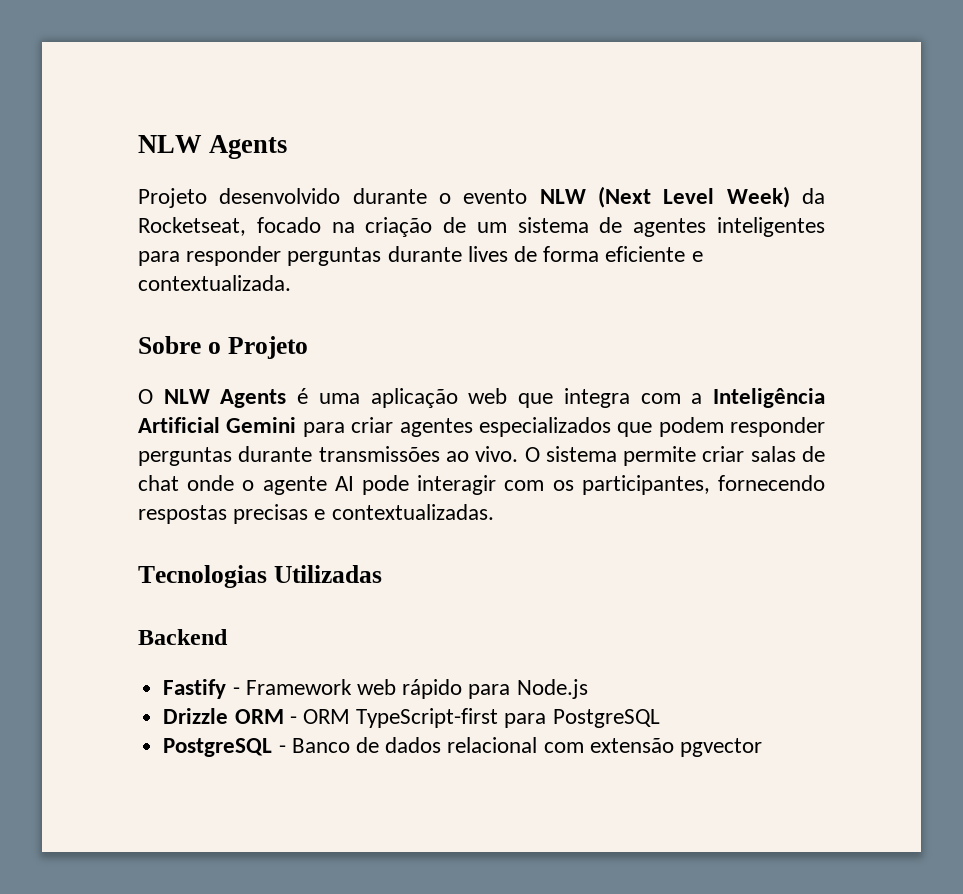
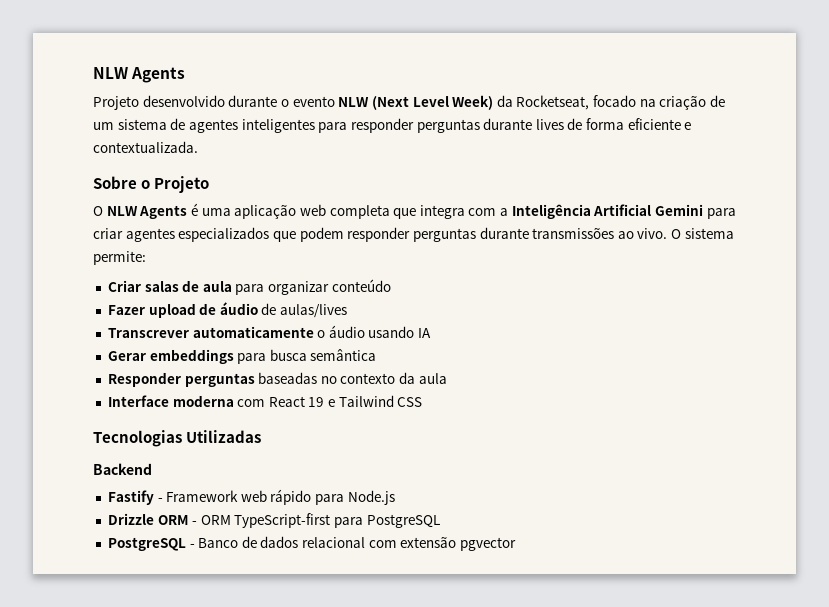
(508, 396) none -> [329,205,390,219] completa
[623,446,825,466] [138,475,825,495] [138,504,494,524] permite criar salas de chat onde o agente AI pode interagir com os participantes, fornecendo respostas precisas e contextualizadas. -> [93,251,146,265] [107,279,391,295] [107,302,348,318] [107,325,432,338] [107,349,377,364] [107,372,447,387] [107,395,423,407] permite: // Criar salas de aula para organizar conteúdo // Fazer upload de áudio de aulas/lives // Transcrever automaticamente o áudio usando IA // Gerar embeddings para busca semântica // Responder perguntas baseadas no contexto da aula // Interface moderna com React 19 e Tailwind CSS

